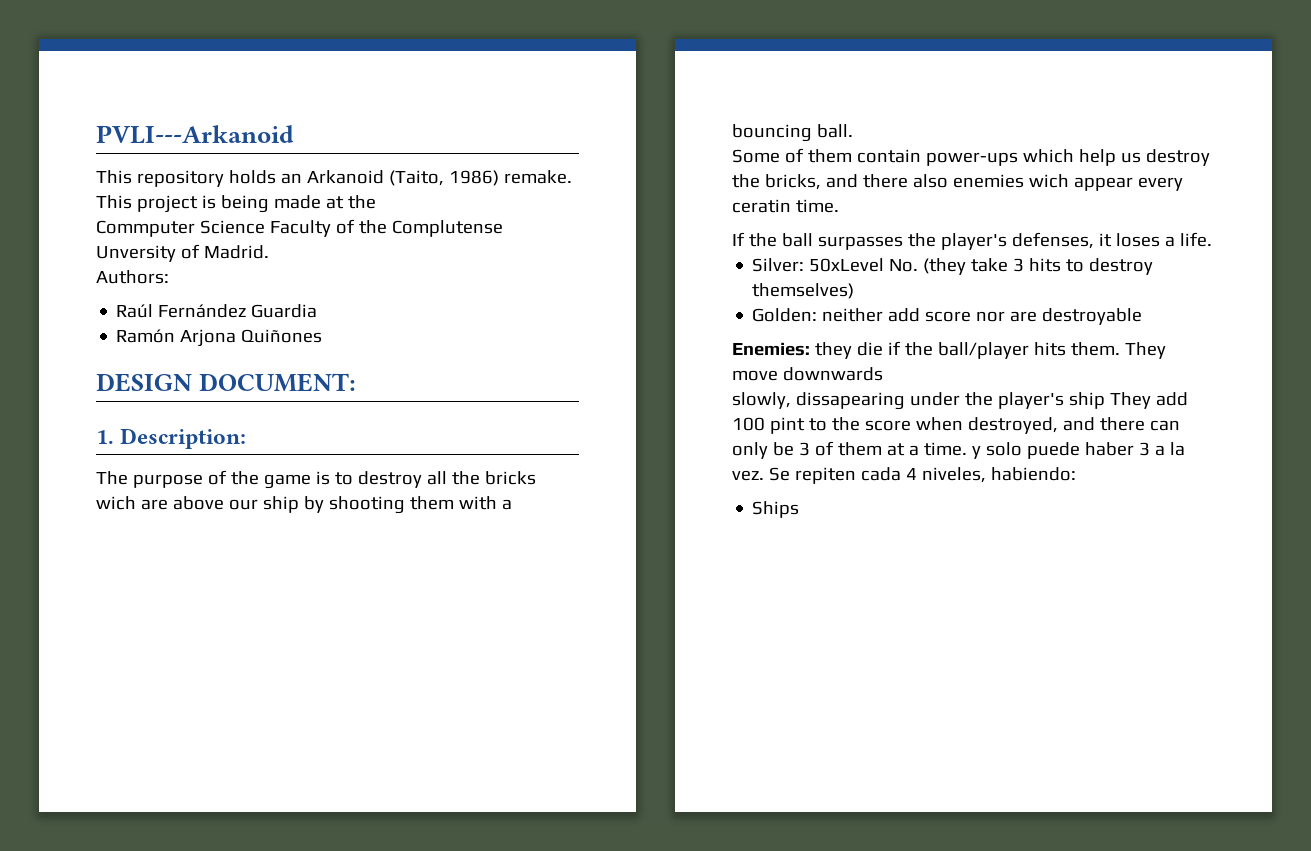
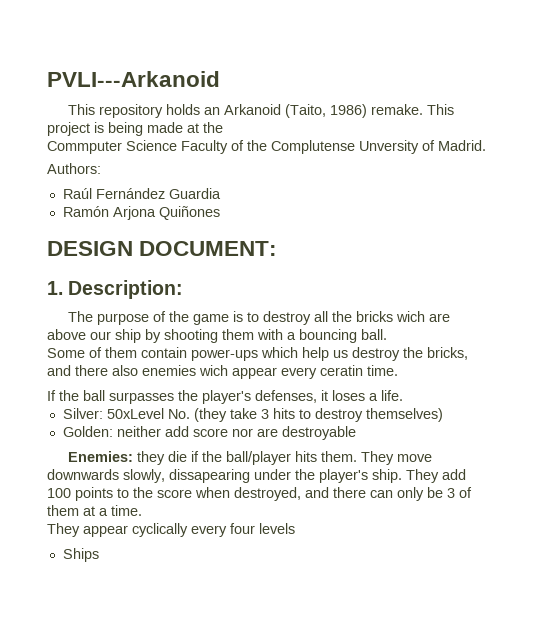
(883, 374) // -> (119, 474) none
[1068,392,1105,409] ship -> [372,469,402,483] ship.
[769,417,805,434] pint -> [75,487,113,501] points
[971,442,1185,459] [732,467,1076,484] y solo puede haber 3 a la vez. Se repiten cada 4 niveles, habiendo: -> [47,523,295,537] // They appear cyclically every four levels

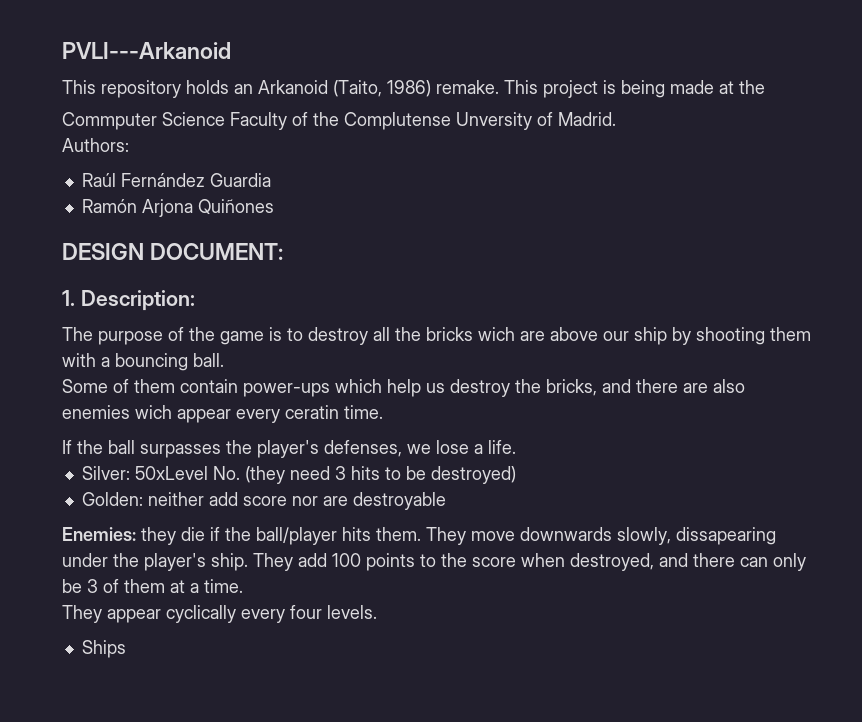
(108, 370) none -> [683,383,708,393] are
[321,390,365,401] it loses -> [407,440,469,454] we lose
[229,408,257,419] take -> [289,466,330,480] need
[314,408,443,422] destroy themselves) -> [405,466,516,484] be destroyed)
[259,523,295,534] levels -> [327,605,377,619] levels.

